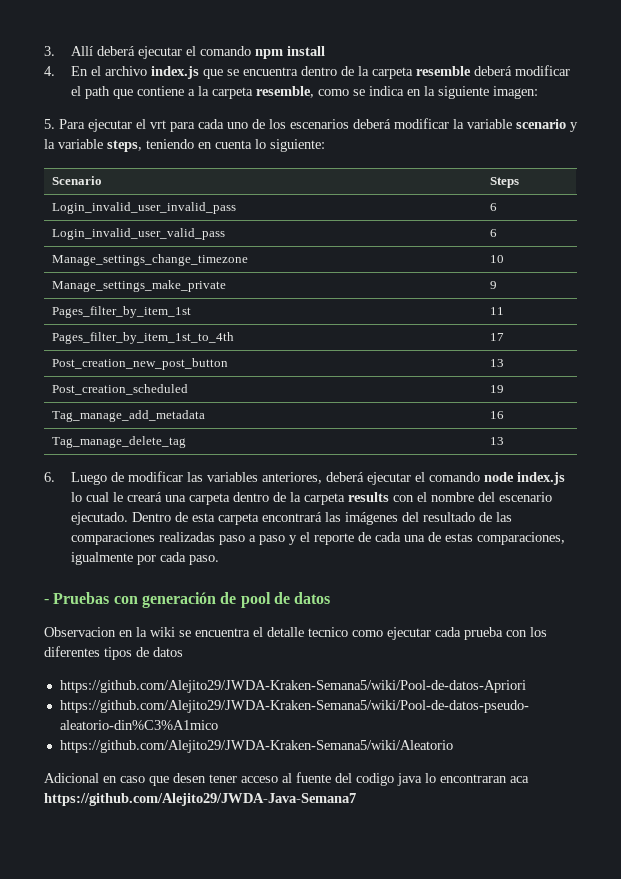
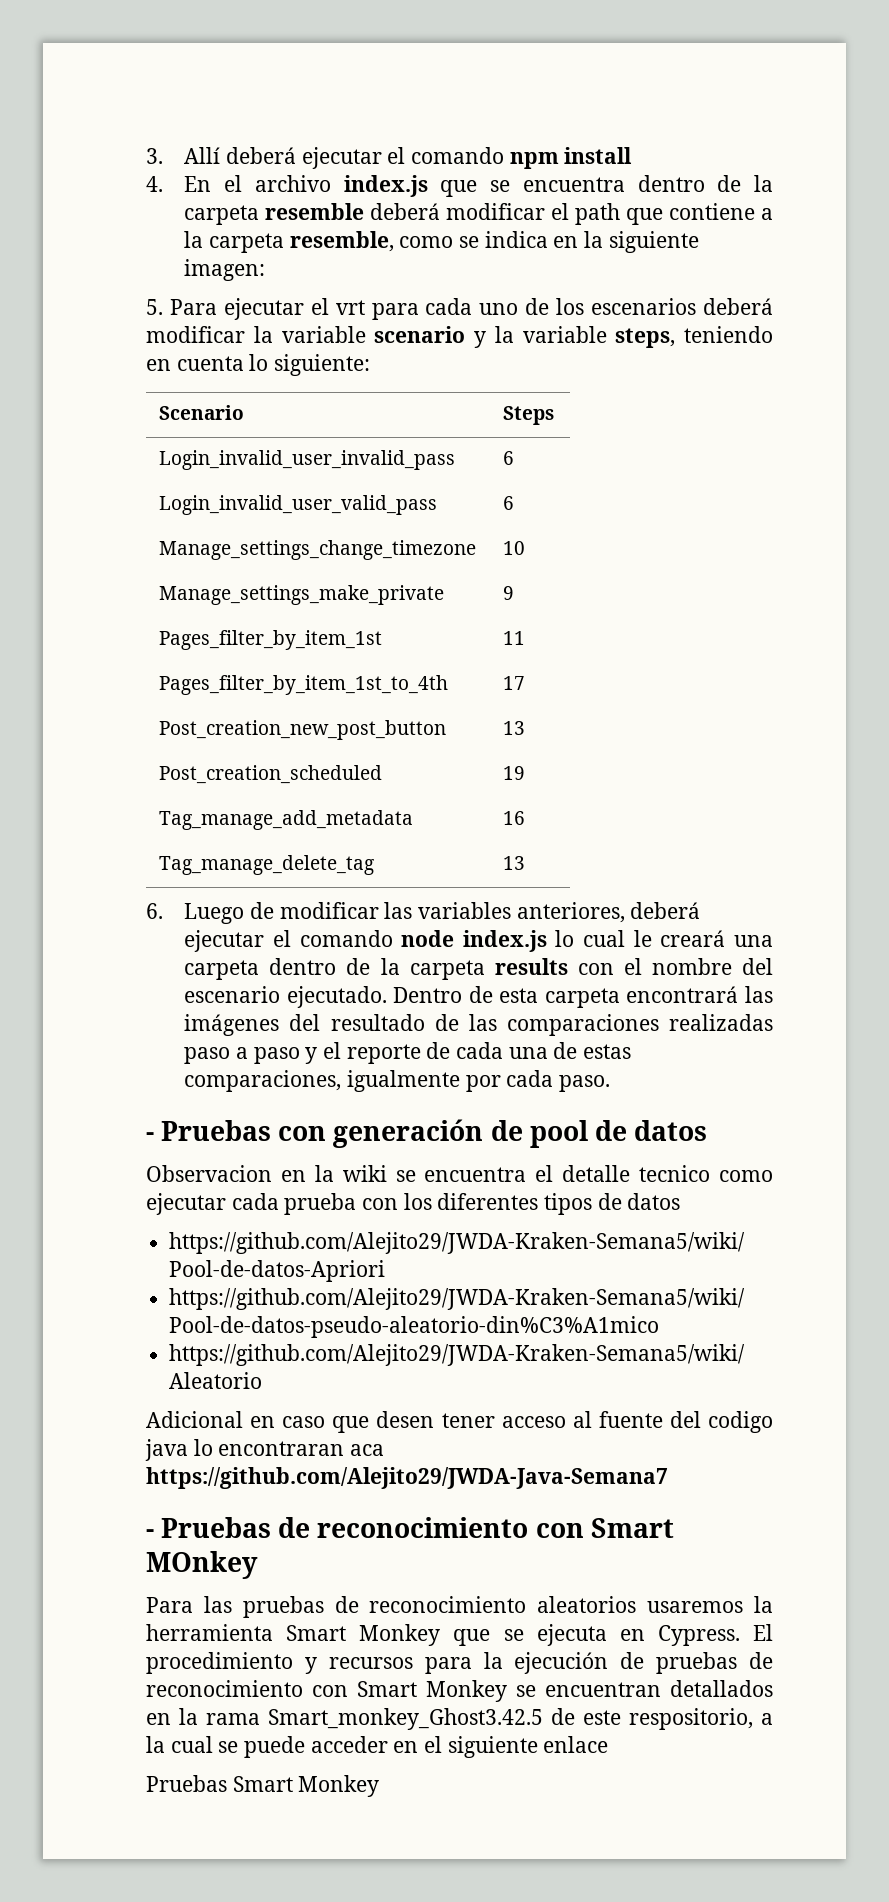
(356, 799) none -> [146,1517,674,1538] [146,1551,258,1579] [146,1596,773,1618] [146,1624,773,1646] [146,1652,773,1674] [146,1680,773,1702] [146,1708,773,1730] [146,1736,609,1758] [146,1775,380,1797] // - Pruebas de reconocimiento con Smart MOnkey // Para las pruebas de reconocimiento aleatorios usaremos la herramienta Smart Monkey que se ejecuta en Cypress. El procedimiento y recursos para la ejecución de pruebas de reconocimiento con Smart Monkey se encuentran detallados en la rama Smart_monkey_Ghost3.42.5 de este respositorio, a la cual se puede acceder en el siguiente enlace // Pruebas Smart Monkey

